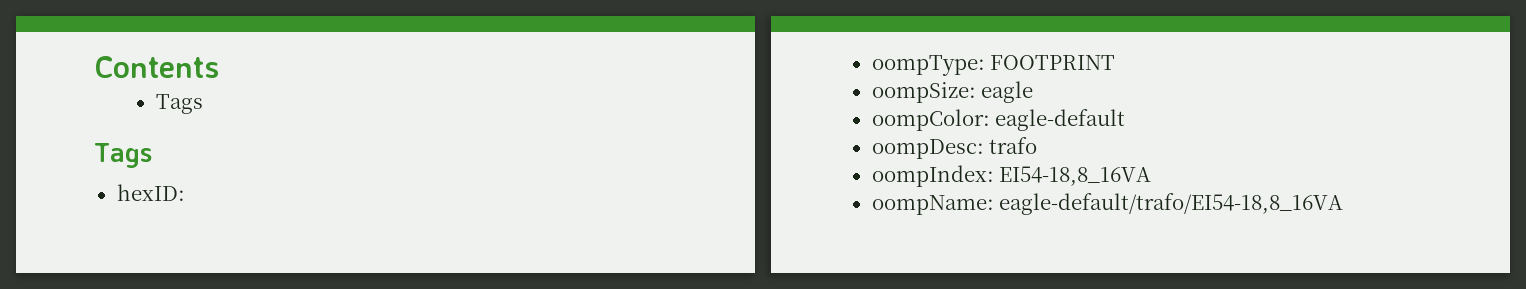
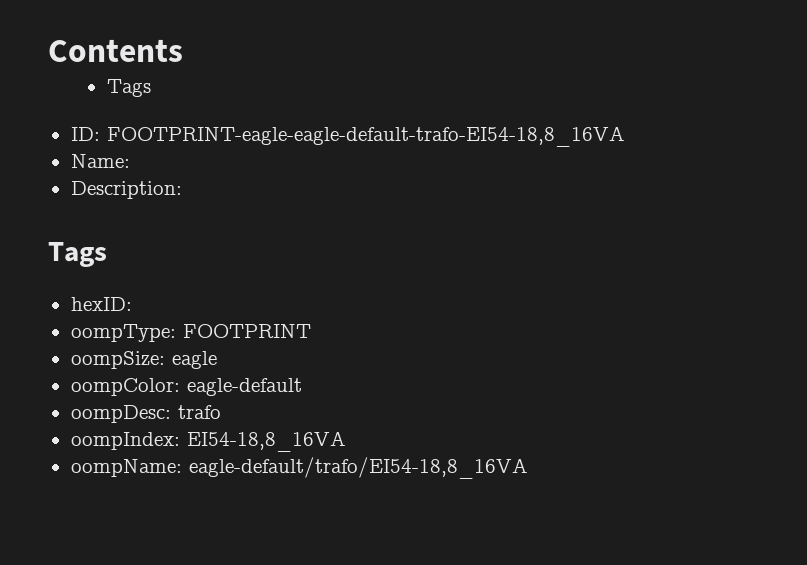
(203, 104) none -> [70,126,625,147] [70,154,130,168] [70,181,182,199] // ID: FOOTPRINT-eagle-eagle-default-trafo-EI54-18,8_16VA // Name: // Description:

